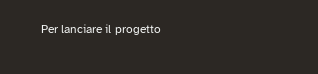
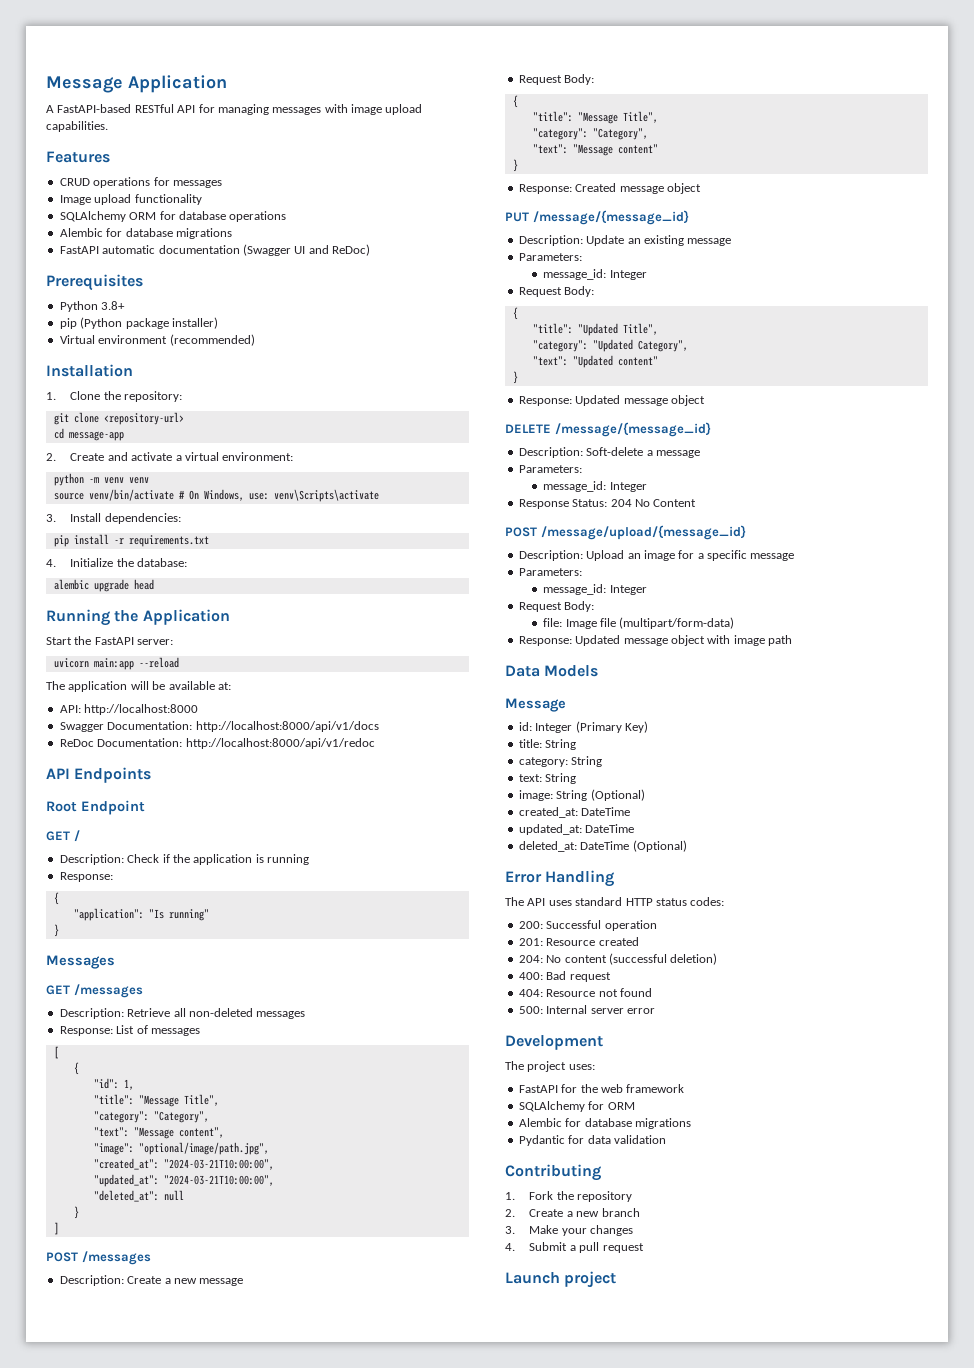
[41,24,161,35] Per lanciare il progetto -> [46,75,227,93] [46,104,423,115] [46,121,108,132] [46,151,110,163] [59,177,222,188] [59,194,202,205] [59,211,287,222] [59,228,232,239] [59,244,370,256] [46,274,143,291] [59,301,126,312] [59,317,218,329] [59,334,255,346] [46,364,133,377] [46,391,183,402] [53,412,184,425] [53,428,124,441] [46,452,294,461] [53,473,149,486] [53,489,379,502] [46,513,181,524] [53,534,209,547] [46,558,188,567] [53,579,154,592] [46,609,230,626] [46,636,174,645] [53,657,179,670] [46,681,231,692] [59,704,199,715] [59,721,379,732] [59,738,375,749] [46,767,152,783] [46,800,145,815] [46,830,80,842] [59,854,309,865] [59,872,113,882] [53,892,59,905] [73,908,209,921] [53,924,59,937] [46,955,115,969] [46,984,143,998] [59,1008,306,1019] [59,1025,200,1036] [53,1046,59,1059] [73,1062,79,1075] [93,1078,134,1090] [93,1094,219,1107] [93,1111,209,1123] [93,1127,224,1139] [93,1142,269,1155] [93,1158,274,1170] [93,1174,274,1187] [93,1190,184,1202] [73,1206,79,1219] [53,1222,59,1235] [46,1251,151,1265] [59,1275,244,1286] [518,74,595,85] [512,95,518,108] [532,111,658,124] [532,128,648,140] [532,144,658,156] [512,159,518,172] [518,183,701,194] [505,210,689,225] [518,235,732,246] [518,253,582,261] [543,269,647,280] [518,286,595,297] [512,307,518,320] [532,323,658,336] [532,339,688,352] [532,355,658,368] [512,371,518,384] [518,395,705,406] [505,422,711,437] [518,447,700,458] [518,465,582,473] [543,481,647,492] [518,499,697,509] [505,525,746,540] [518,550,795,561] [518,568,582,576] [543,584,647,595] [518,601,595,612] [543,617,735,629] [518,635,792,646] [505,665,599,677] [505,698,566,712] [518,721,648,733] [518,739,577,750] [518,756,603,767] [518,773,577,784] [518,789,645,801] [518,807,631,818] [518,824,635,835] [518,840,687,852] [505,870,615,887] [505,897,725,906] [518,920,657,931] [518,937,639,946] [518,953,718,965] [518,971,611,982] [518,988,652,997] [518,1005,655,1014] [505,1035,603,1050] [505,1061,595,1072] [518,1084,685,1093] [518,1101,635,1112] [518,1118,691,1129] [518,1135,666,1146] [505,1164,601,1181] [505,1191,633,1202] [505,1208,640,1217] [505,1225,634,1236] [505,1242,644,1253] [505,1271,617,1288] Message Application // A FastAPI-based RESTful API for managing messages with image upload capabilities. // Features // CRUD operations for messages // Image upload functionality // SQLAlchemy ORM for database operations // Alembic for database migrations // FastAPI automatic documentation (Swagger UI and ReDoc) // Prerequisites // Python 3.8+ // pip (Python package installer) // Virtual environment (recommended) // Installation // 1. Clone the repository: // git clone <repository-url> // cd message-app // 2. Create and activate a virtual environment: // python -m venv venv // source venv/bin/activate # On Windows, use: venv\Scripts\activate // 3. Install dependencies: // pip install -r requirements.txt // 4. Initialize the database: // alembic upgrade head // Running the Application // Start the FastAPI server: // uvicorn main:app --reload // The application will be available at: // API: http://localhost:8000 // Swagger Documentation: http://localhost:8000/api/v1/docs // ReDoc Documentation: http://localhost:8000/api/v1/redoc // API Endpoints // Root Endpoint // GET / // Description: Check if the application is running // Response: // { // "application": "Is running" // } // Messages // GET /messages // Description: Retrieve all non-deleted messages // Response: List of messages // [ // { // "id": 1, // "title": "Message Title", // "category": "Category", // "text": "Message content", // "image": "optional/image/path.jpg", // "created_at": "2024-03-21T10:00:00", // "updated_at": "2024-03-21T10:00:00", // "deleted_at": null // } // ] // POST /messages // Description: Create a new message // Request Body: // { // "title": "Message Title", // "category": "Category", // "text": "Message content" // } // Response: Created message object // PUT /message/{message_id} // Description: Update an existing message // Parameters: // message_id: Integer // Request Body: // { // "title": "Updated Title", // "category": "Updated Category", // "text": "Updated content" // } // Response: Updated message object // DELETE /message/{message_id} // Description: Soft-delete a message // Parameters: // message_id: Integer // Response Status: 204 No Content // POST /message/upload/{message_id} // Description: Upload an image for a specific message // Parameters: // message_id: Integer // Request Body: // file: Image file (multipart/form-data) // Response: Updated message object with image path // Data Models // Message // id: Integer (Primary Key) // title: String // category: String // text: String // image: String (Optional) // created_at: DateTime // updated_at: DateTime // deleted_at: DateTime (Optional) // Error Handling // The API uses standard HTTP status codes: // 200: Successful operation // 201: Resource created // 204: No content (successful deletion) // 400: Bad request // 404: Resource not found // 500: Internal server error // Development // The project uses: // FastAPI for the web framework // SQLAlchemy for ORM // Alembic for database migrations // Pydantic for data validation // Contributing // 1. Fork the repository // 2. Create a new branch // 3. Make your changes // 4. Submit a pull request // Launch project

